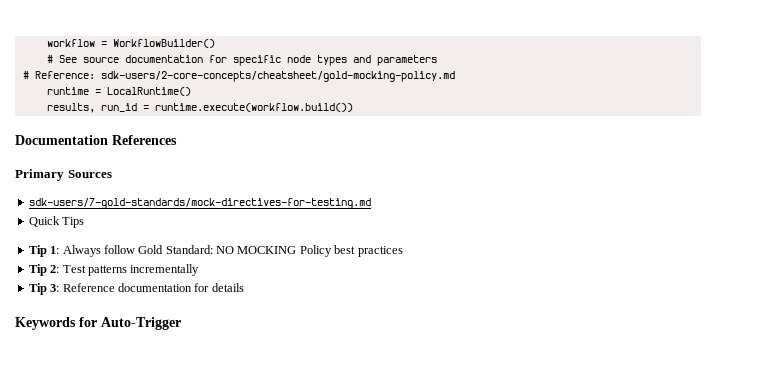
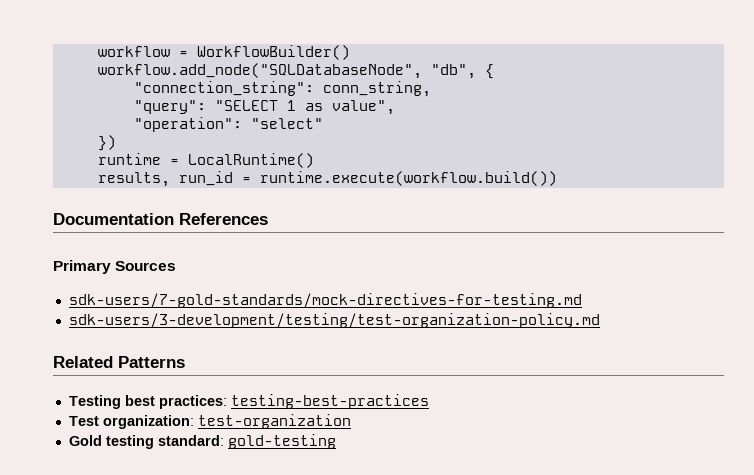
[46,55,437,66] [22,71,455,82] # See source documentation for specific node types and parameters // # Reference: sdk-users/2-core-concepts/cheatsheet/gold-mocking-policy.md -> [97,63,494,79] [133,81,431,97] [133,100,395,115] [133,117,323,132] [97,135,116,151] workflow.add_node("SQLDatabaseNode", "db", { // "connection_string": conn_string, // "query": "SELECT 1 as value", // "operation": "select" // })
[28,216,85,228] [28,245,403,257] [28,264,200,276] [28,283,244,295] [15,317,181,330] Quick Tips // Tip 1: Always follow Gold Standard: NO MOCKING Policy best practices // Tip 2: Test patterns incrementally // Tip 3: Reference documentation for details // Keywords for Auto-Trigger -> [68,313,600,328] [53,356,185,368] [68,394,429,409] [68,414,351,429] [68,434,336,449] sdk-users/3-development/testing/test-organization-policy.md // Related Patterns // Testing best practices: testing-best-practices // Test organization: test-organization // Gold testing standard: gold-testing

